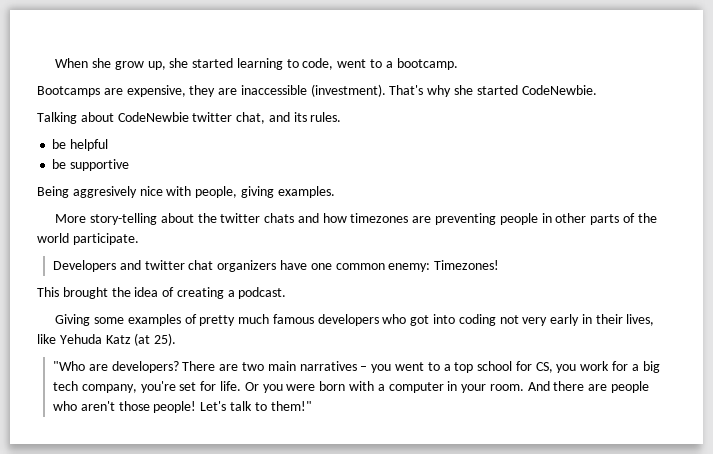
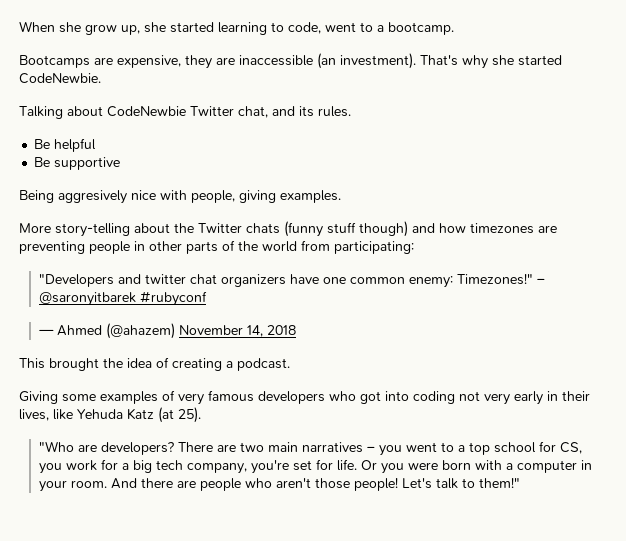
[310,84,386,97] (investment). -> [317,53,416,69] (an investment).
[192,112,233,122] twitter -> [190,106,234,116] Twitter
[52,139,67,149] be -> [34,139,51,149] Be
[52,159,67,169] be -> [34,157,51,167] Be
[220,213,295,223] twitter chats -> [198,221,408,237] Twitter chats (funny stuff though)
[72,233,139,245] [53,260,117,272] participate. // Developers -> [301,240,414,254] [38,274,114,287] from participating: // "Developers
[434,260,500,270] Timezones! -> [456,273,545,285] [38,291,207,306] [38,323,296,339] Timezones!" – @saronyitbarek #rubyconf // — Ahmed (@ahazem) November 14, 2018
[199,314,270,326] pretty much -> [178,393,204,405] very

